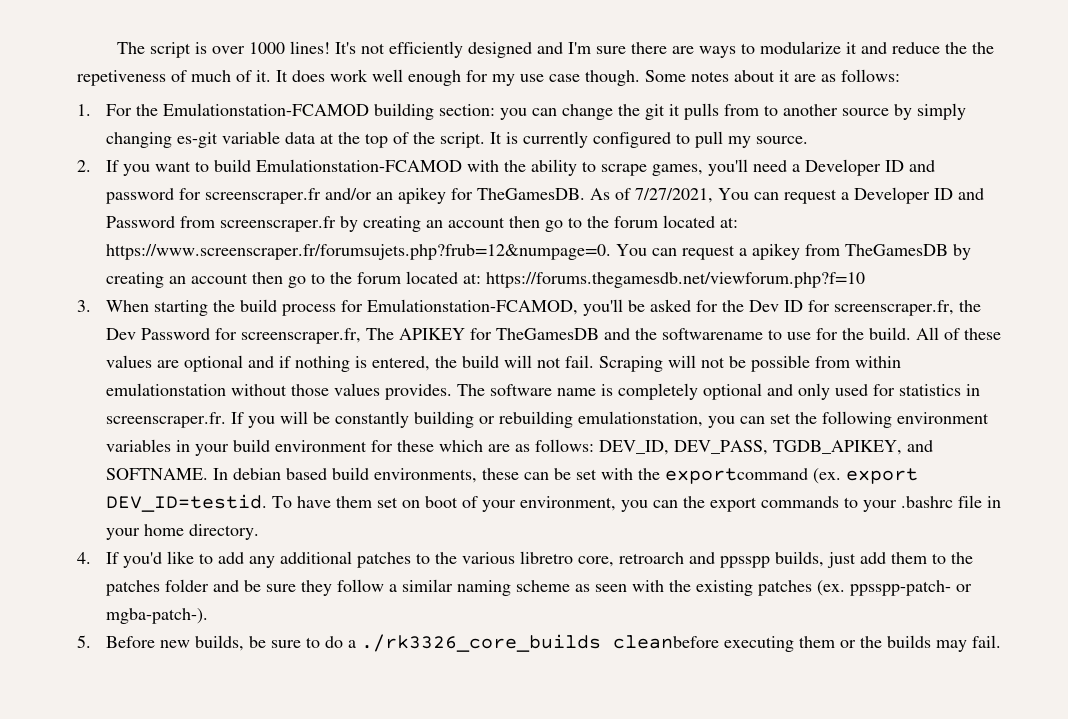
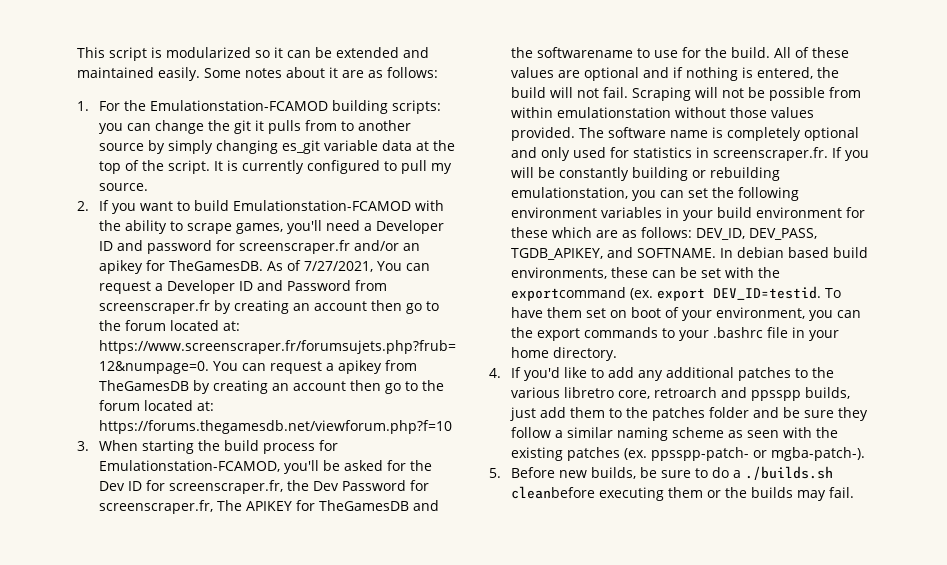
[117,42,146,54] The -> [77,47,105,58] This
[212,41,995,58] [77,69,640,86] over 1000 lines! It's not efficiently designed and I'm sure there are ways to modularize it and reduce the the repetiveness of much of it. It does work well enough for my use case though. -> [166,47,429,58] [77,67,200,81] modularized so it can be extended and maintained easily.
[439,104,496,116] section: -> [391,100,441,114] scripts:
[177,132,219,148] es-git -> [281,140,320,154] es_git
[385,384,453,400] provides. -> [510,127,575,141] provided.
[361,634,602,652] ./rk3326_core_builds -> [744,466,833,480] ./builds.sh

